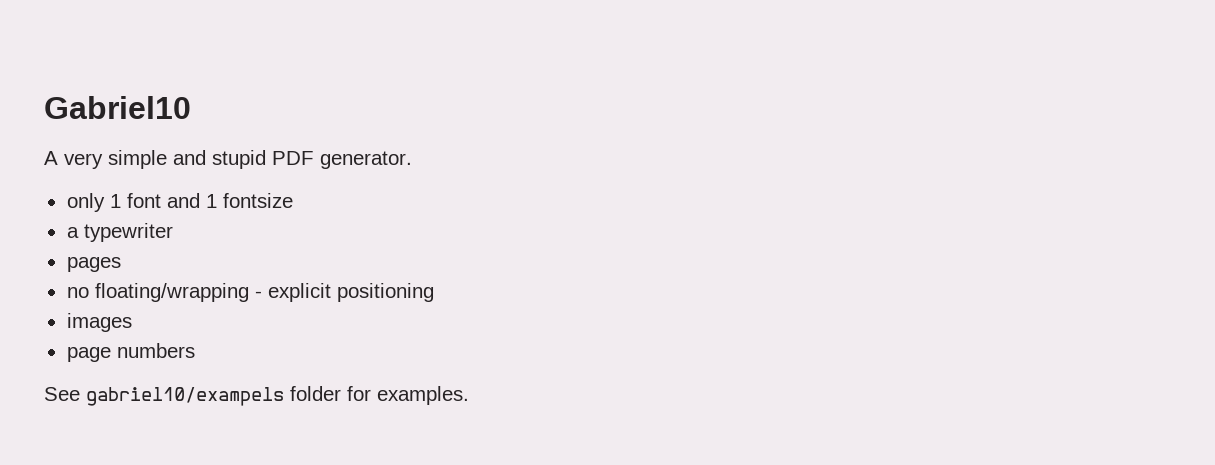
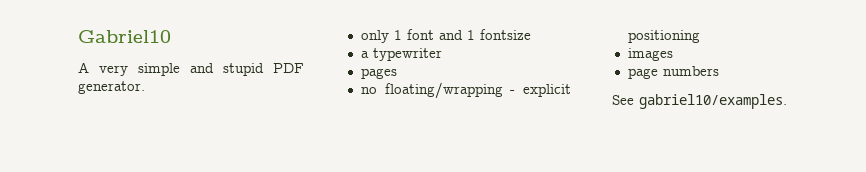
[86,386,469,406] gabriel10/exampels folder for examples. -> [639,94,787,109] gabriel10/examples.

